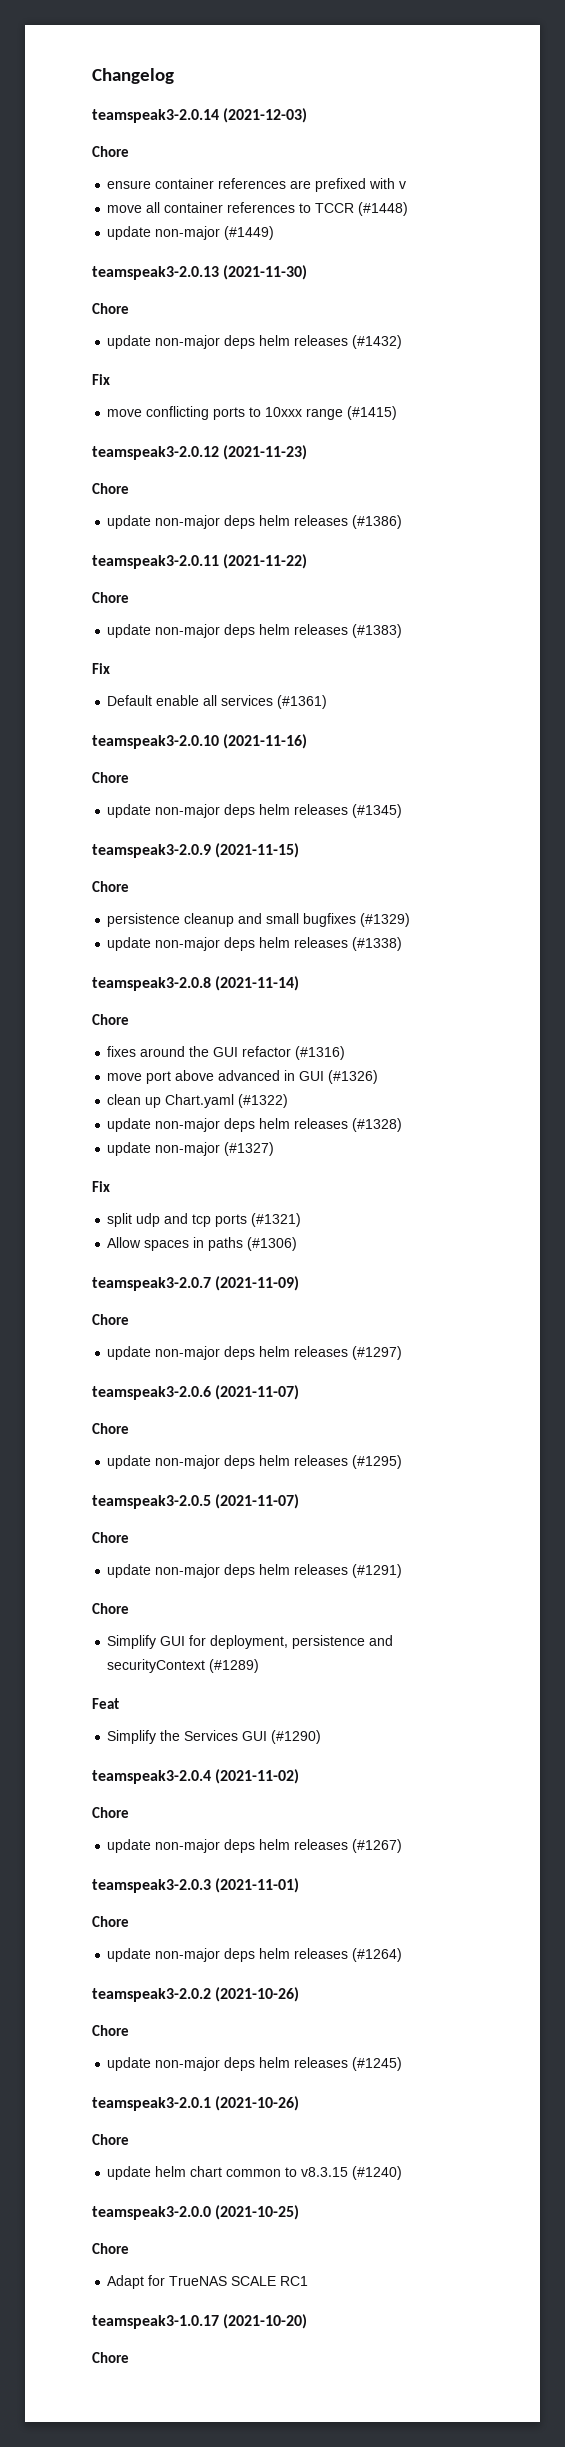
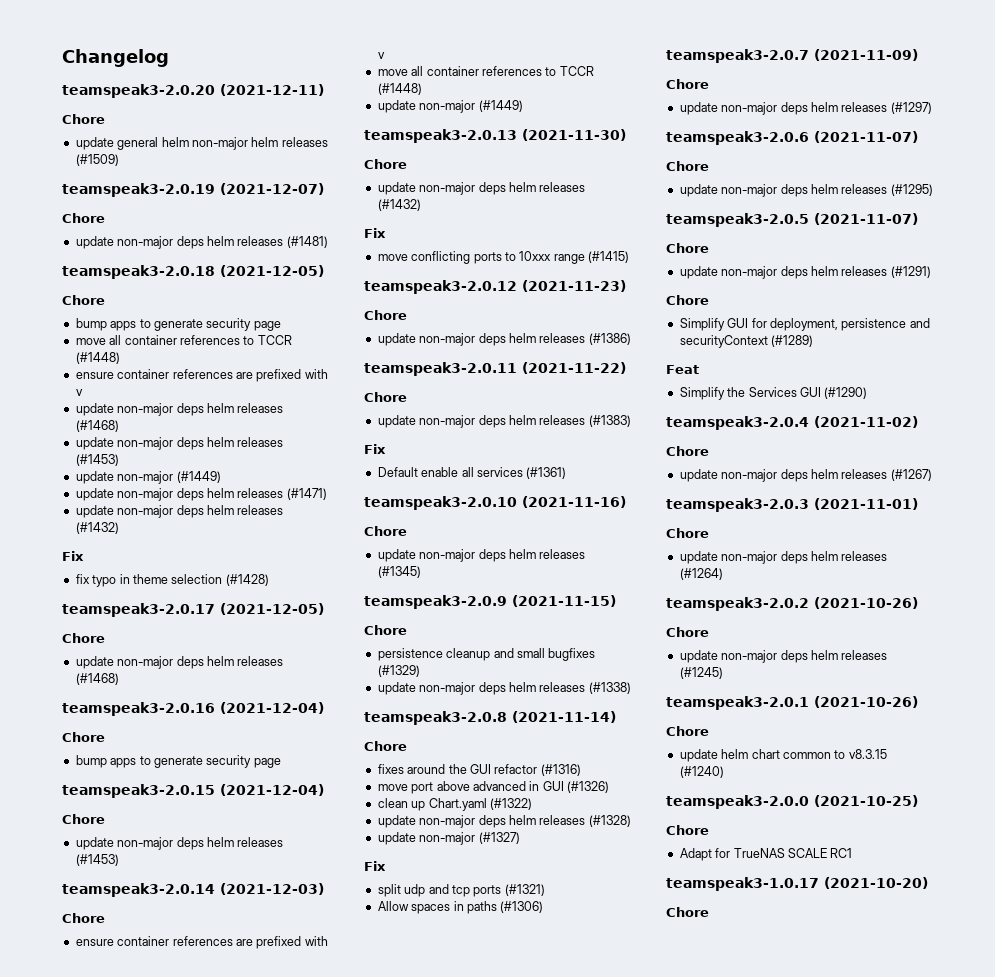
(174, 76) none -> [62,84,324,98] [62,114,105,124] [75,137,328,150] [75,154,119,166] [62,183,324,197] [62,213,105,223] [75,236,328,249] [62,265,324,279] [62,295,105,305] [75,318,281,331] [75,335,292,345] [75,352,120,364] [75,369,328,382] [75,389,83,396] [75,403,284,416] [75,420,119,432] [75,437,284,450] [75,454,119,466] [75,471,221,484] [75,488,327,501] [75,505,284,518] [75,522,119,534] [62,551,84,561] [75,574,269,587] [62,603,324,617] [62,633,105,643] [75,656,284,669] [75,673,119,685] [62,702,324,716] [62,732,105,742] [75,755,281,768] [62,784,324,798] [62,814,105,824] [75,837,284,850] [75,854,119,866] // teamspeak3-2.0.20 (2021-12-11) // Chore // update general helm non-major helm releases (#1509) // teamspeak3-2.0.19 (2021-12-07) // Chore // update non-major deps helm releases (#1481) // teamspeak3-2.0.18 (2021-12-05) // Chore // bump apps to generate security page // move all container references to TCCR (#1448) // ensure container references are prefixed with v // update non-major deps helm releases (#1468) // update non-major deps helm releases (#1453) // update non-major (#1449) // update non-major deps helm releases (#1471) // update non-major deps helm releases (#1432) // Fix // fix typo in theme selection (#1428) // teamspeak3-2.0.17 (2021-12-05) // Chore // update non-major deps helm releases (#1468) // teamspeak3-2.0.16 (2021-12-04) // Chore // bump apps to generate security page // teamspeak3-2.0.15 (2021-12-04) // Chore // update non-major deps helm releases (#1453)

